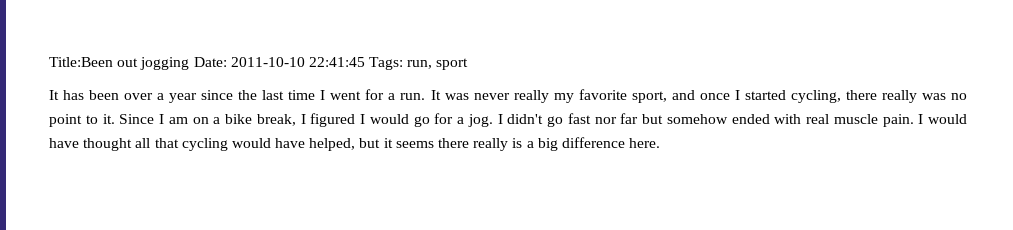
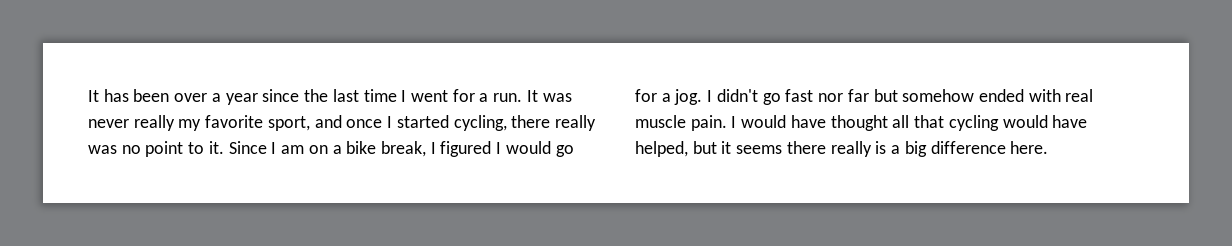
[49,57,469,70] Title:Been out jogging Date: 2011-10-10 22:41:45 Tags: run, sport // -> (88, 96) none

